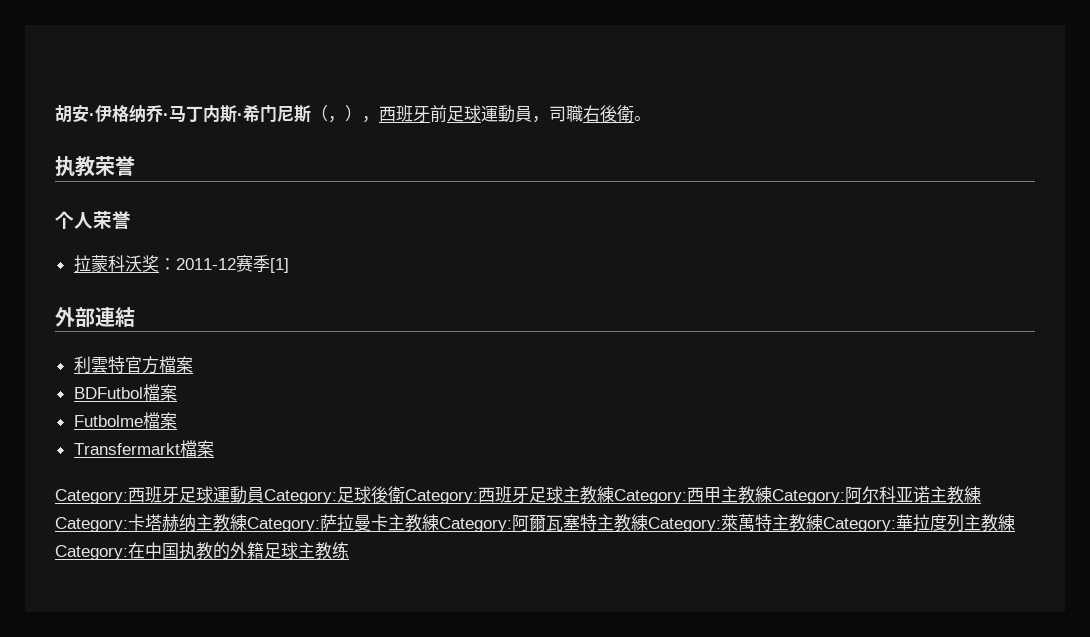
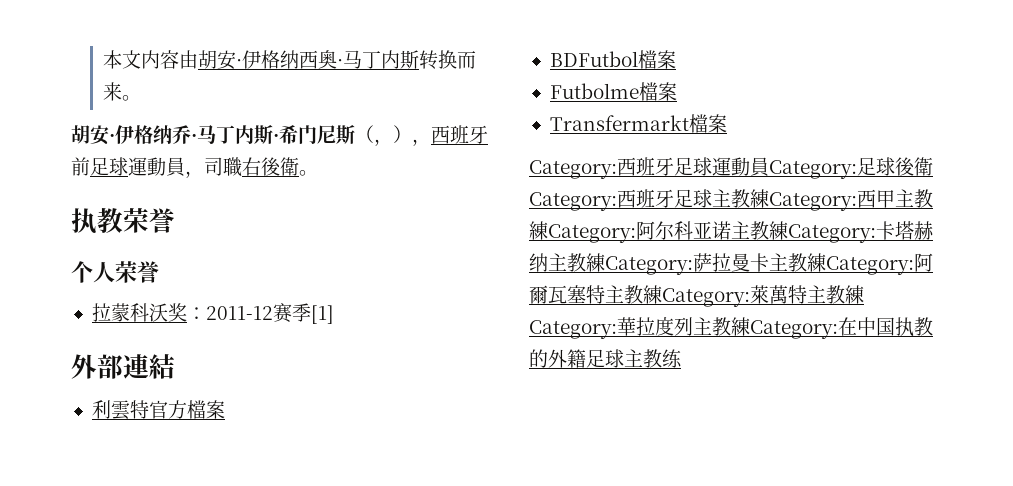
(55, 114) none -> [102,50,476,70] [102,82,141,101] 本文内容由胡安·伊格纳西奥·马丁内斯转换而来。 //

